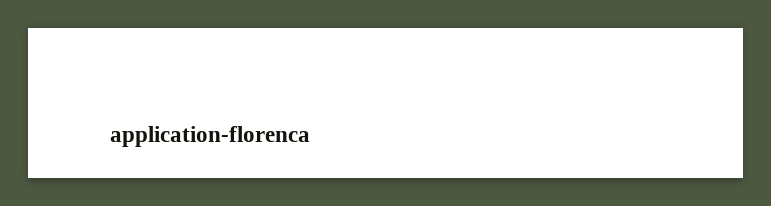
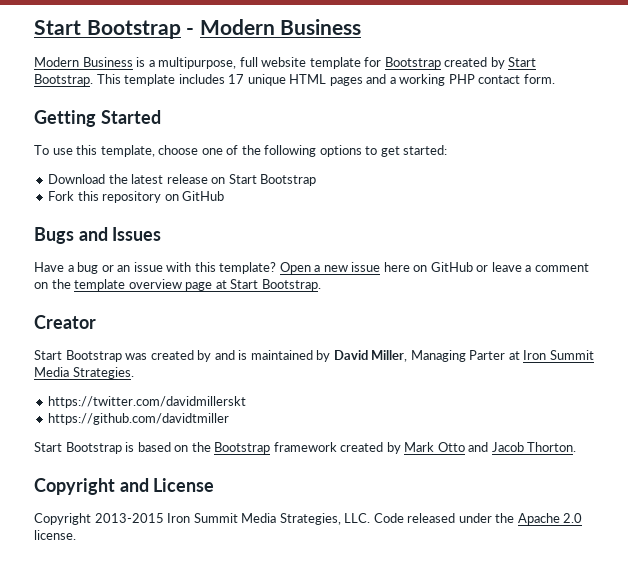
[110,126,310,147] application-florenca -> [34,19,362,39] [34,57,537,69] [34,74,555,86] [34,110,161,127] [34,145,448,157] [48,174,317,186] [48,191,225,203] [34,227,162,244] [34,262,589,274] [34,279,321,291] [34,315,96,329] [34,350,594,362] [34,367,134,379] [48,396,247,408] [48,413,230,425] [34,442,577,454] [34,478,215,495] [34,513,583,525] [34,530,76,540] Start Bootstrap - Modern Business // Modern Business is a multipurpose, full website template for Bootstrap created by Start Bootstrap. This template includes 17 unique HTML pages and a working PHP contact form. // Getting Started // To use this template, choose one of the following options to get started: // Download the latest release on Start Bootstrap // Fork this repository on GitHub // Bugs and Issues // Have a bug or an issue with this template? Open a new issue here on GitHub or leave a comment on the template overview page at Start Bootstrap. // Creator // Start Bootstrap was created by and is maintained by David Miller, Managing Parter at Iron Summit Media Strategies. // https://twitter.com/davidmillerskt // https://github.com/davidtmiller // Start Bootstrap is based on the Bootstrap framework created by Mark Otto and Jacob Thorton. // Copyright and License // Copyright 2013-2015 Iron Summit Media Strategies, LLC. Code released under the Apache 2.0 license.

